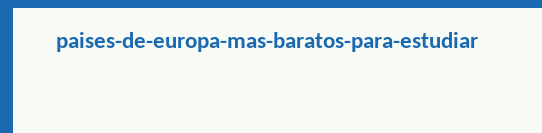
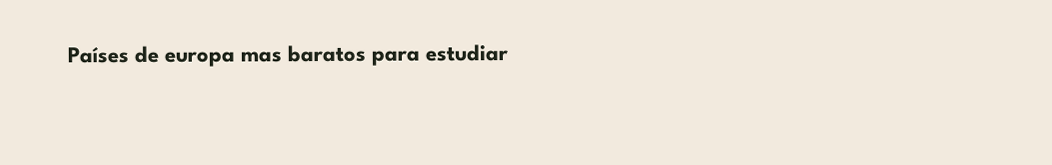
[56,32,478,52] paises-de-europa-mas-baratos-para-estudiar -> [67,44,509,67] Países de europa mas baratos para estudiar

